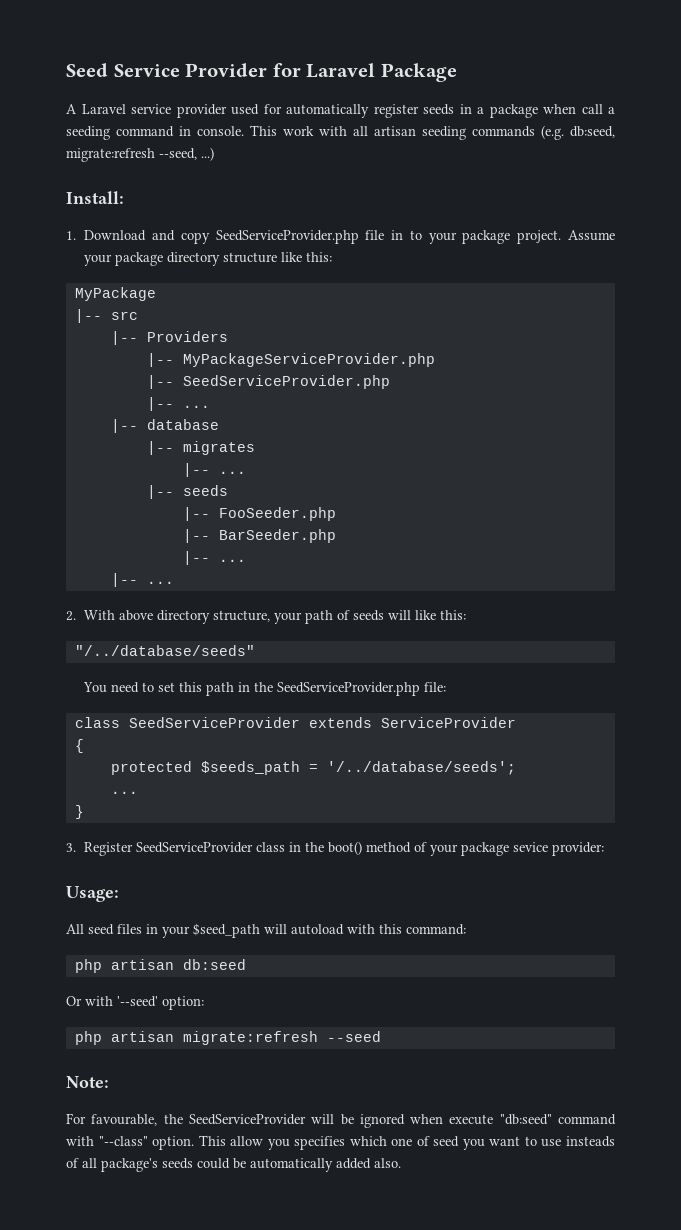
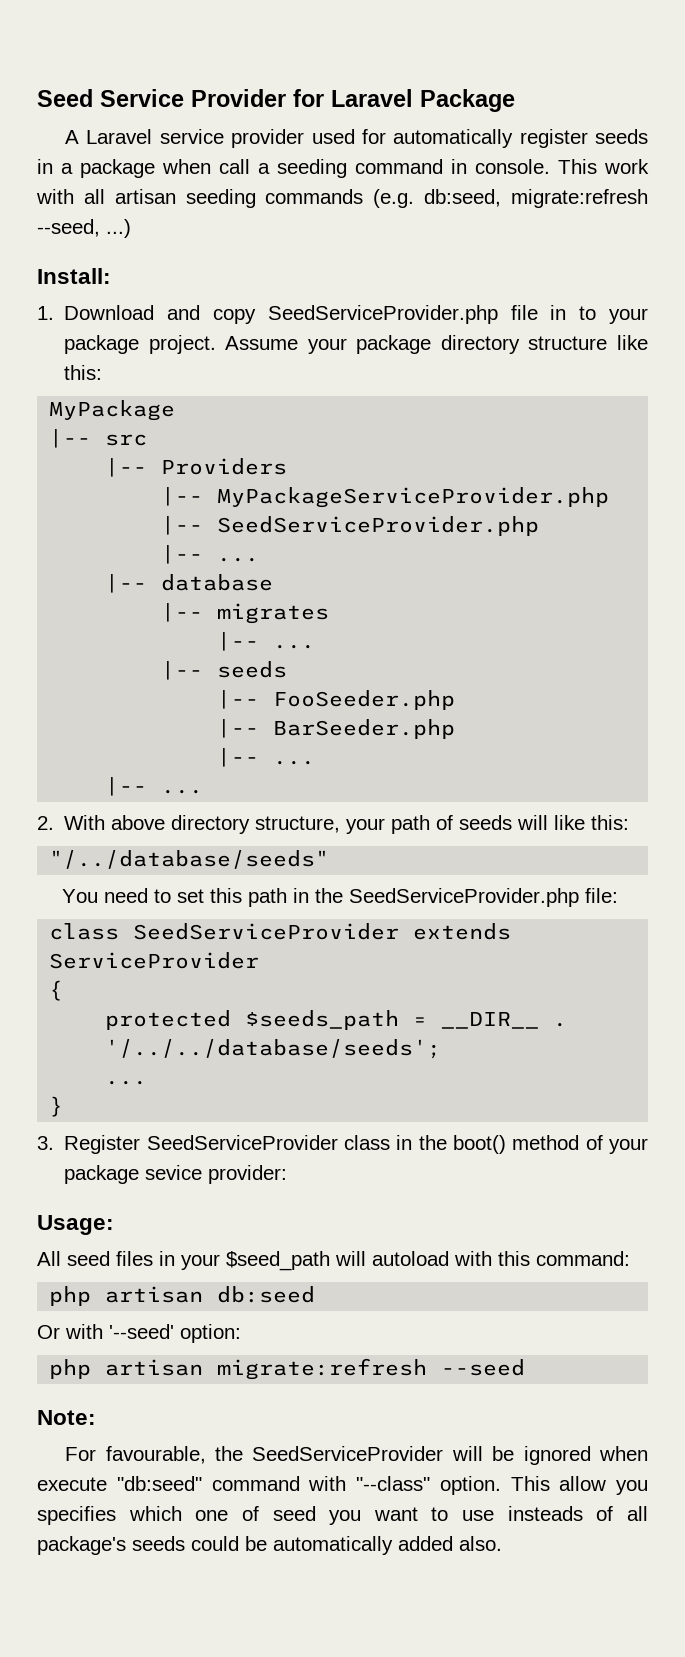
[326,761,516,775] '/../database/seeds'; -> [441,1012,568,1029] [105,1039,442,1059] __DIR__ . '/../../database/seeds';

